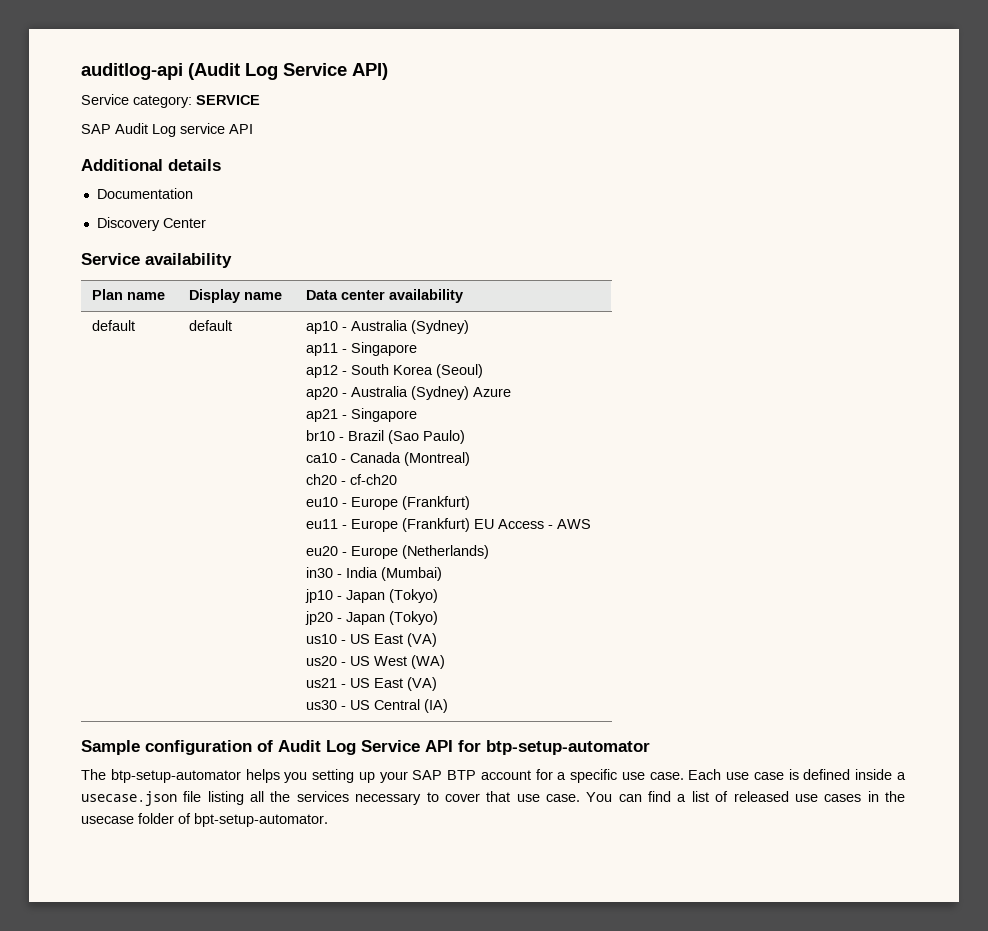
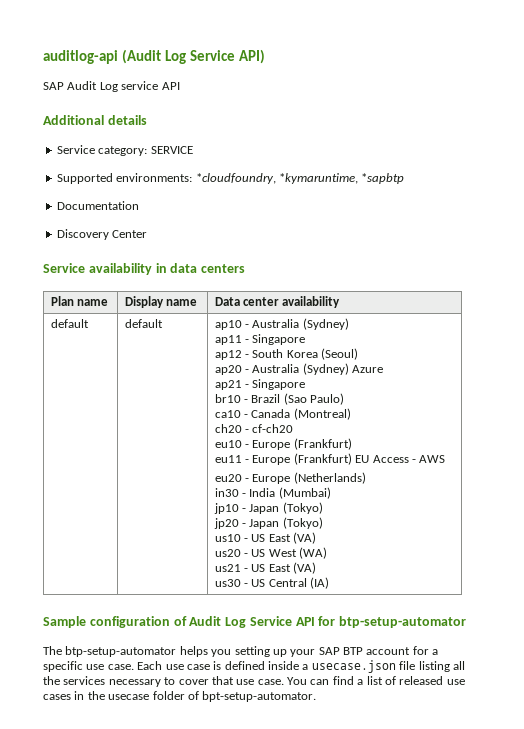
[81,94,260,108] // Service category: SERVICE -> (265, 56) none
(221, 165) none -> [56,145,193,156] [56,173,405,184] // Service category: SERVICE // Supported environments: *cloudfoundry, *kymaruntime, *sapbtp
(232, 260) none -> [155,263,246,273] in data centers

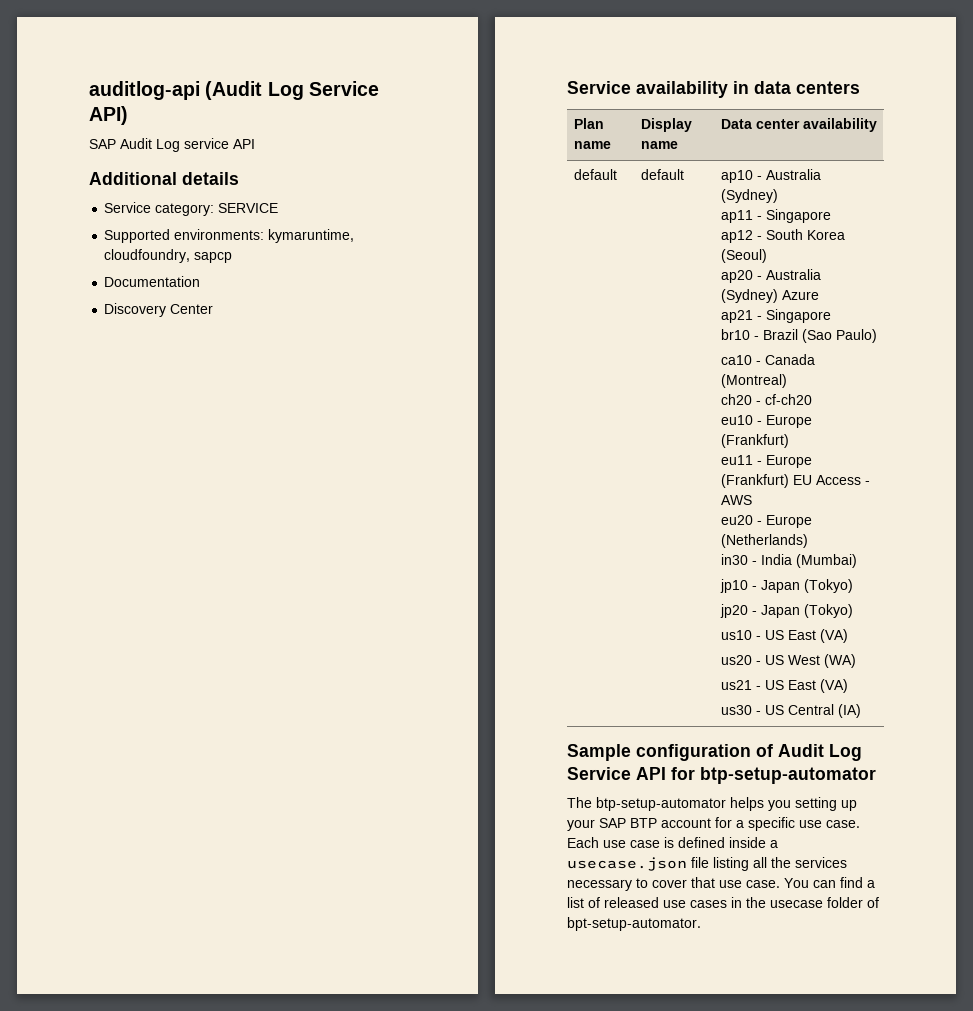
[195,173,405,184] *cloudfoundry, *kymaruntime, *sapbtp -> [268,229,355,243] [104,249,233,263] kymaruntime, cloudfoundry, sapcp

